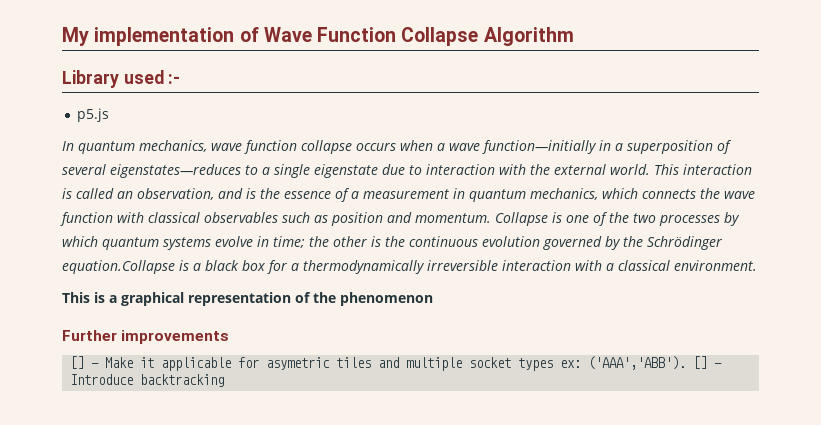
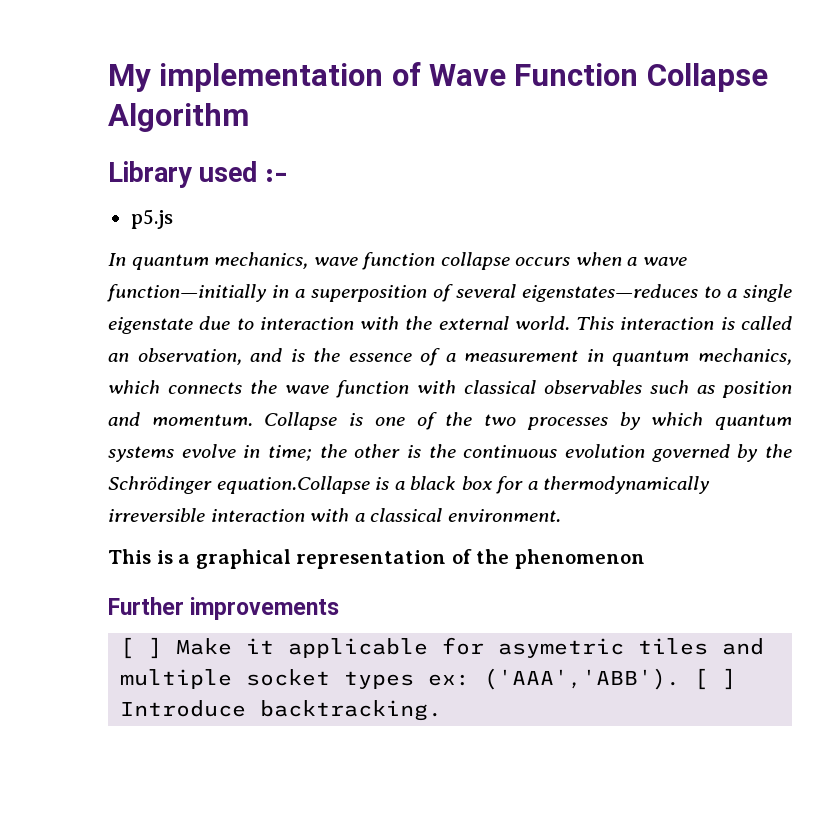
[70,356,100,369] [] - -> [120,637,163,659] [ ]
[693,356,723,369] [70,374,225,387] [] - Introduce backtracking -> [694,668,737,690] [120,700,443,721] [ ] Introduce backtracking.

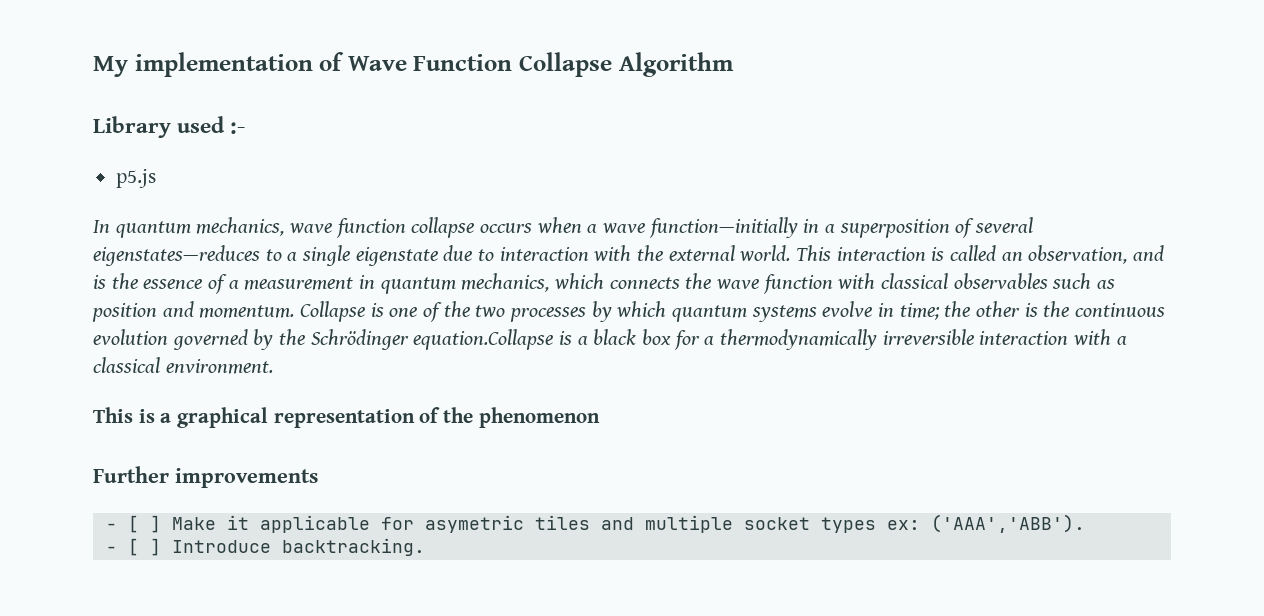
(340, 608) none -> [105,523,117,530] -
(681, 679) none -> [105,546,117,553] // -

